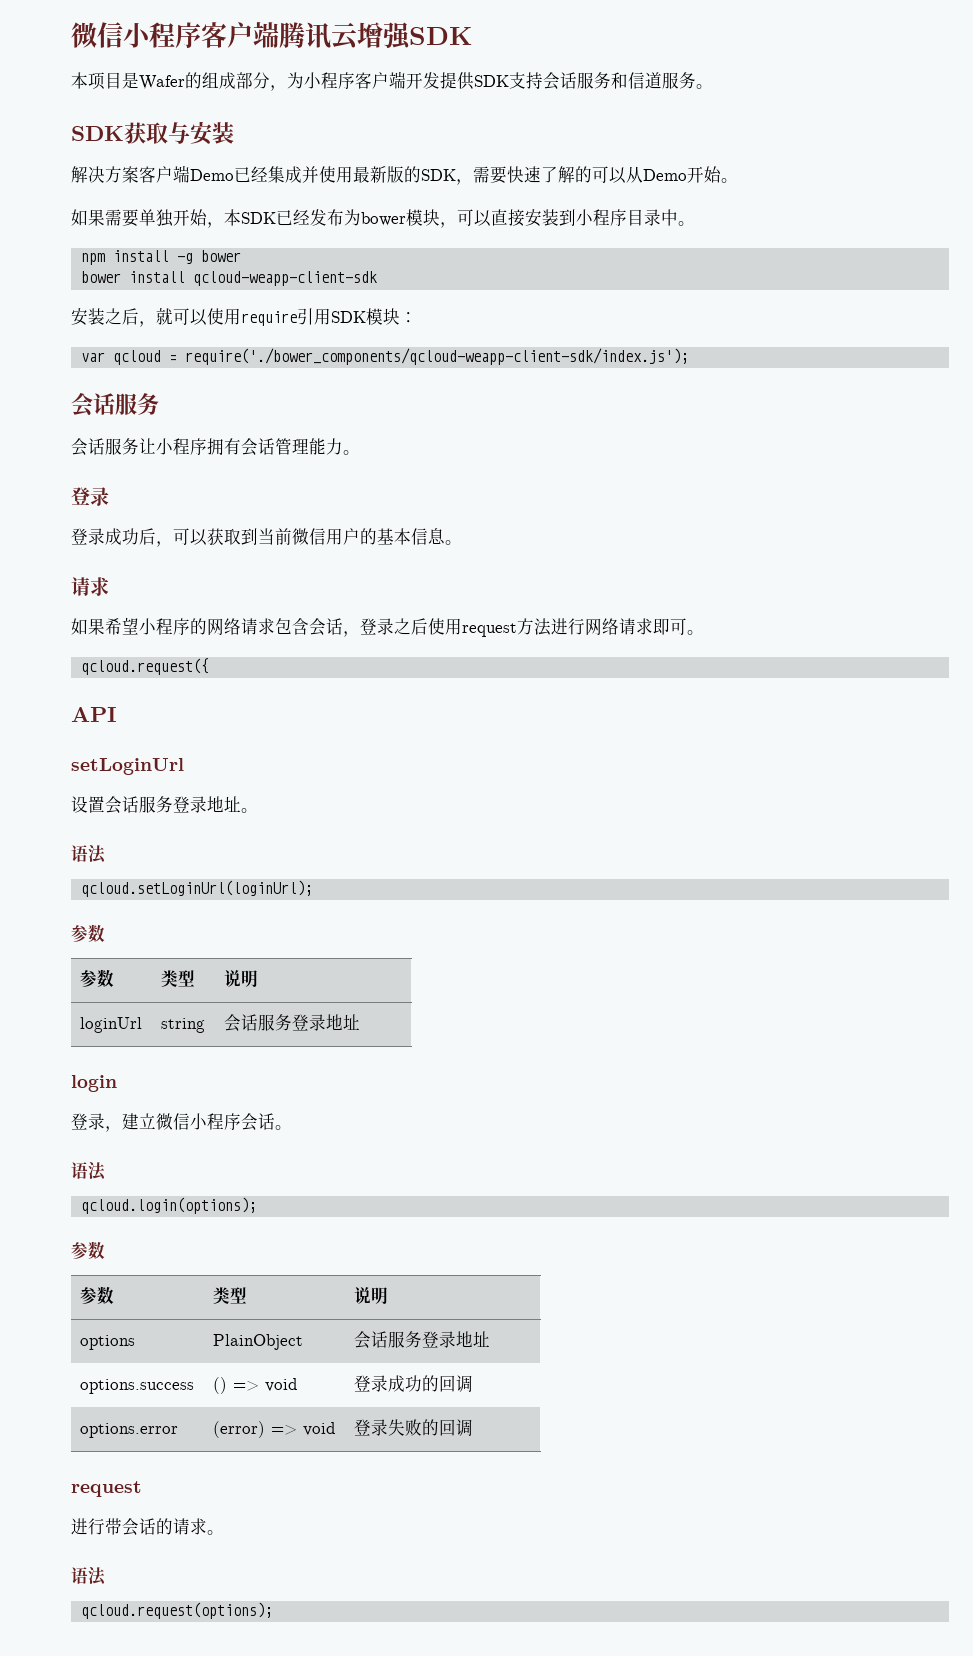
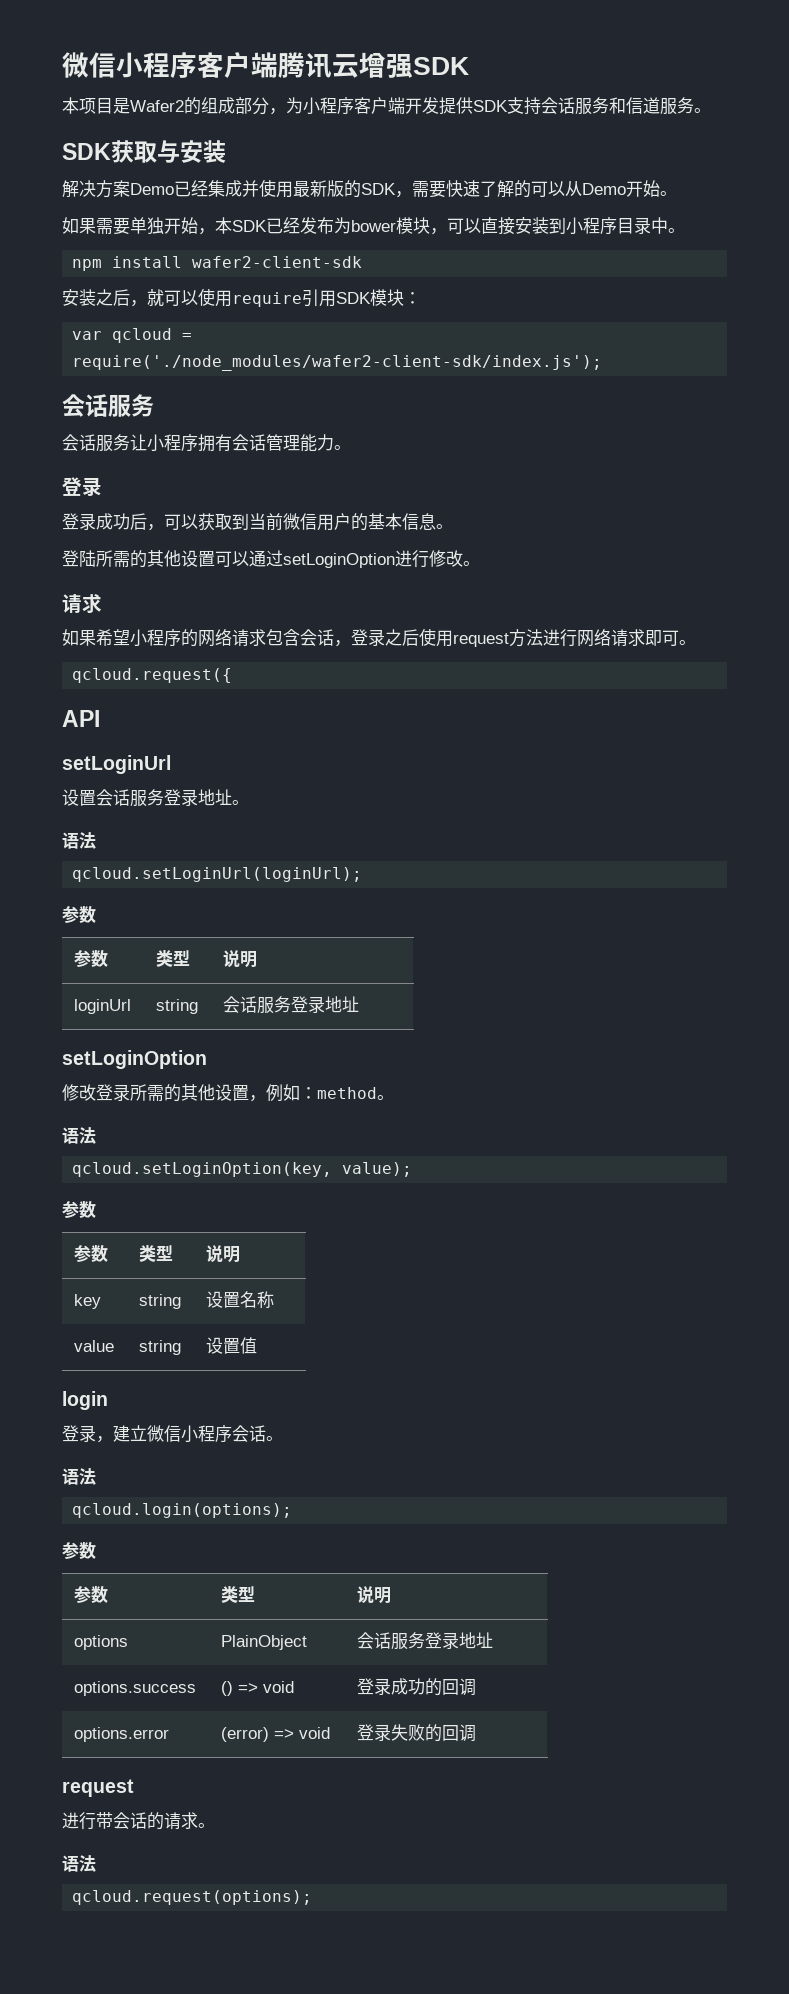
[139,75,185,90] Wafer -> [130,100,184,112] Wafer2
[139,165,190,183] 客户端 -> (130, 188) none
[176,250,241,264] [80,271,377,286] -g bower // bower install qcloud-weapp-client-sdk -> [192,256,363,268] wafer2-client-sdk
[184,348,689,365] require('./bower_components/qcloud-weapp-client-sdk/index.js'); -> [72,355,603,371] require('./node_modules/wafer2-client-sdk/index.js');
(462, 542) none -> [62,550,480,568] // 登陆所需的其他设置可以通过setLoginOption进行修改。
(361, 1022) none -> [62,1050,207,1069] [62,1084,394,1102] [62,1127,96,1144] [72,1162,413,1177] [62,1201,96,1218] [74,1245,109,1262] [139,1245,174,1262] [206,1245,241,1263] [74,1294,102,1309] [139,1294,182,1309] [206,1291,275,1308] [74,1340,115,1352] [139,1340,182,1355] [206,1337,258,1354] // setLoginOption // 修改登录所需的其他设置，例如：method。 // 语法 // qcloud.setLoginOption(key, value); // 参数 // 参数 | 类型 | 说明 // key | string | 设置名称 // value | string | 设置值

